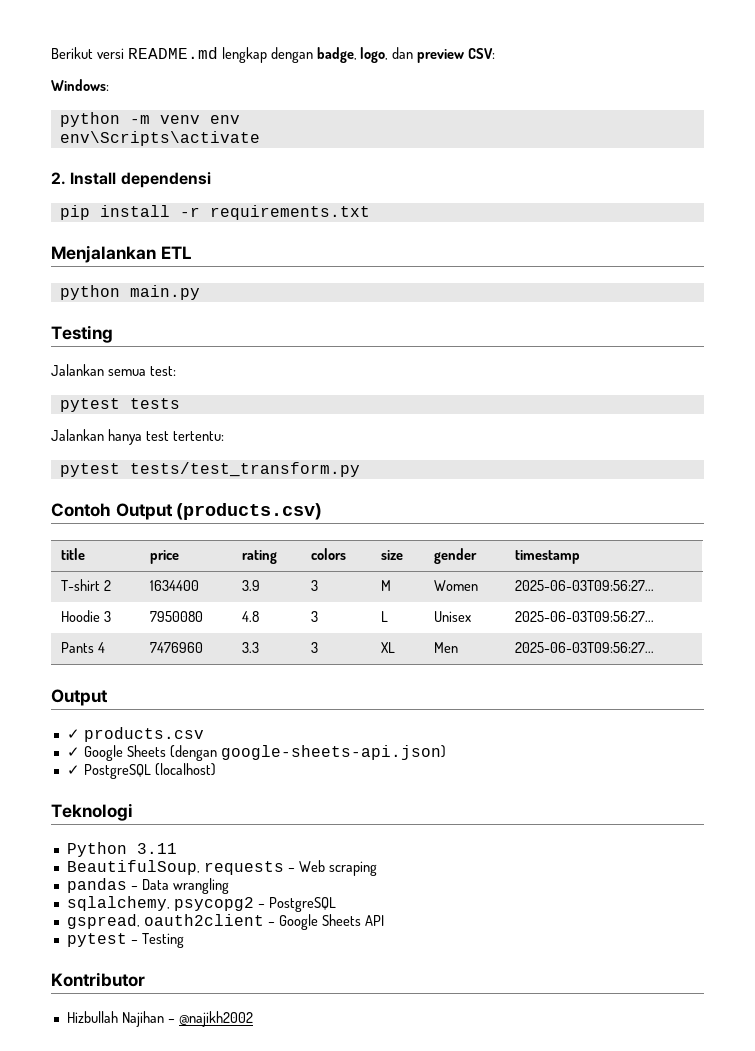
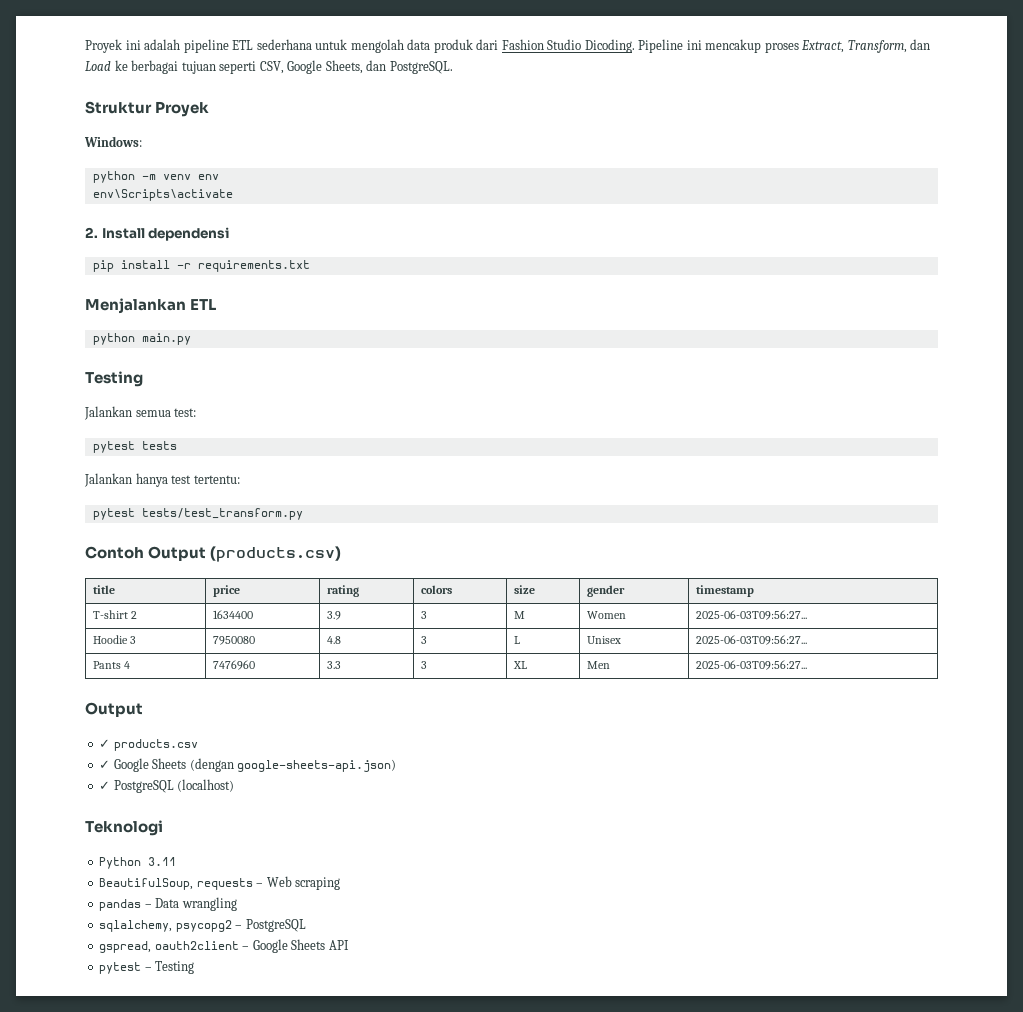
[51,47,496,63] Berikut versi README.md lengkap dengan badge, logo, dan preview CSV: -> [85,39,931,53] [85,60,453,74] [85,101,210,117] Proyek ini adalah pipeline ETL sederhana untuk mengolah data produk dari Fashion Studio Dicoding. Pipeline ini mencakup proses Extract, Transform, dan Load ke berbagai tujuan seperti CSV, Google Sheets, dan PostgreSQL. // Struktur Proyek
[51,972,145,987] [66,1011,253,1027] // Kontributor // Hizbullah Najihan – @najikh2002 -> (195, 967) none

